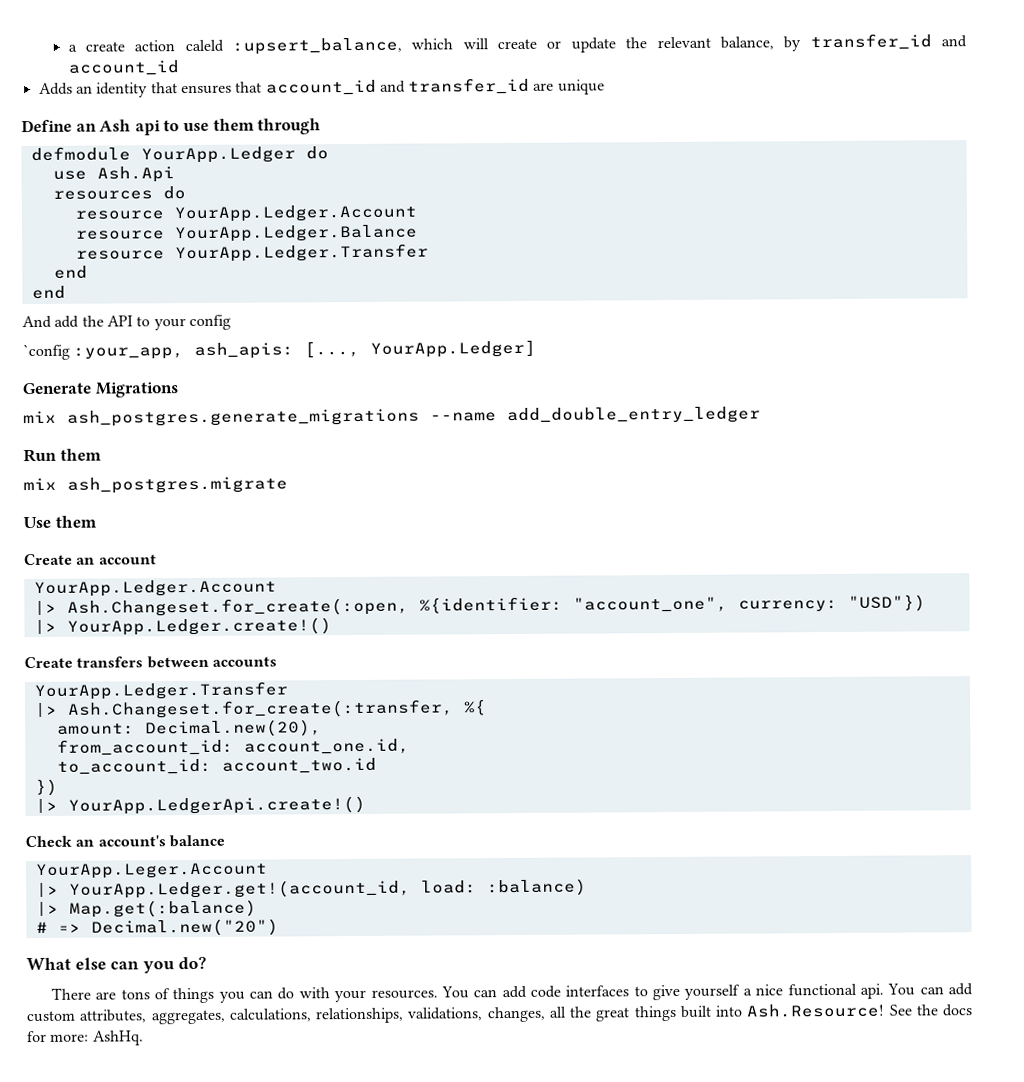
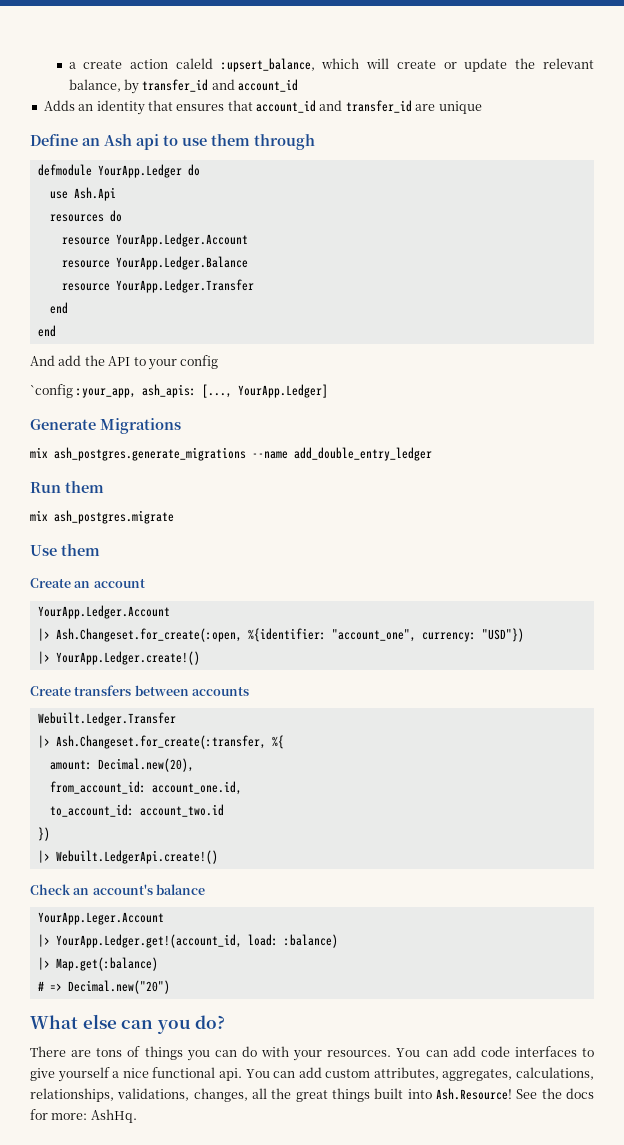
[33,681,288,701] YourApp.Ledger.Transfer -> [37,712,176,726] Webuilt.Ledger.Transfer
[67,795,366,815] YourApp.LedgerApi.create!() -> [55,850,218,864] Webuilt.LedgerApi.create!()

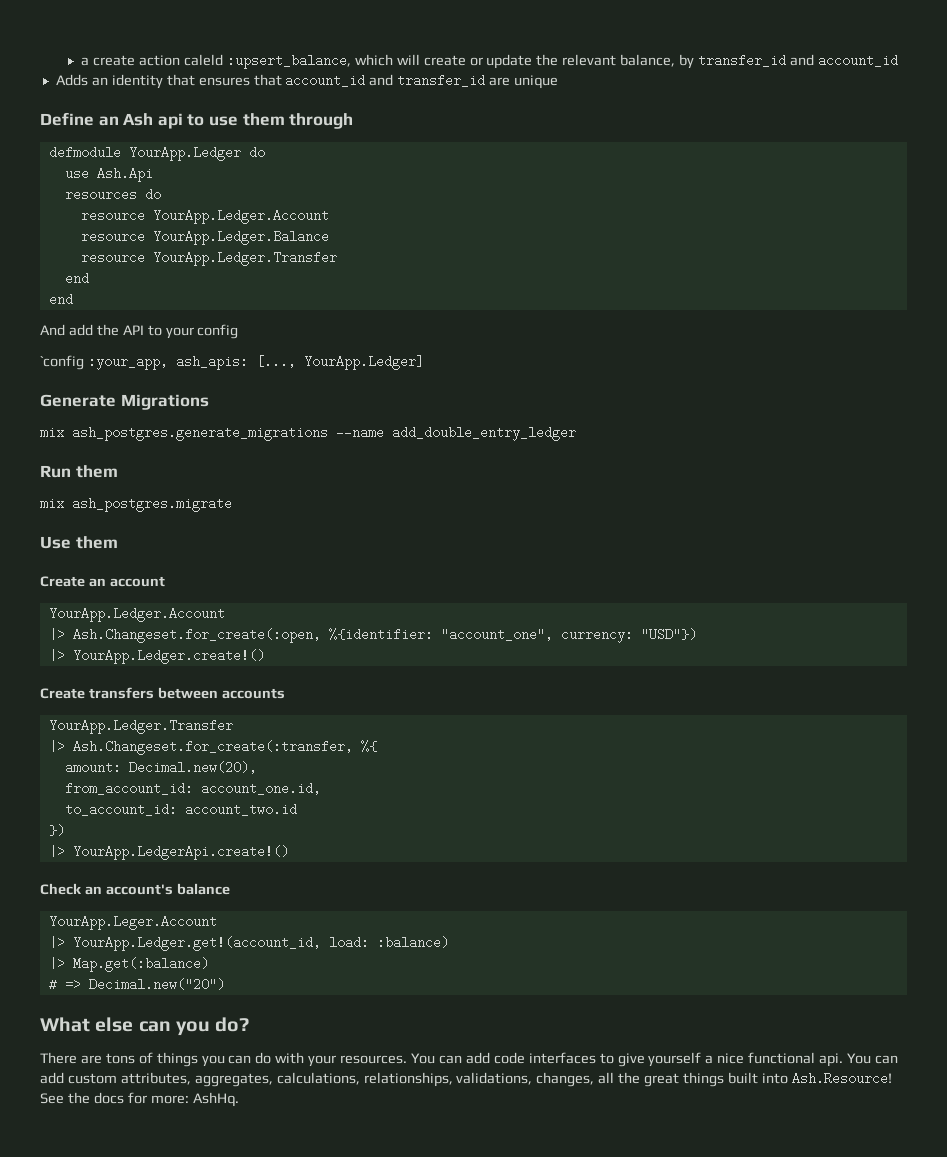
[37,712,176,726] Webuilt.Ledger.Transfer -> [48,719,233,734] YourApp.Ledger.Transfer
[55,850,218,864] Webuilt.LedgerApi.create!() -> [72,845,289,860] YourApp.LedgerApi.create!()

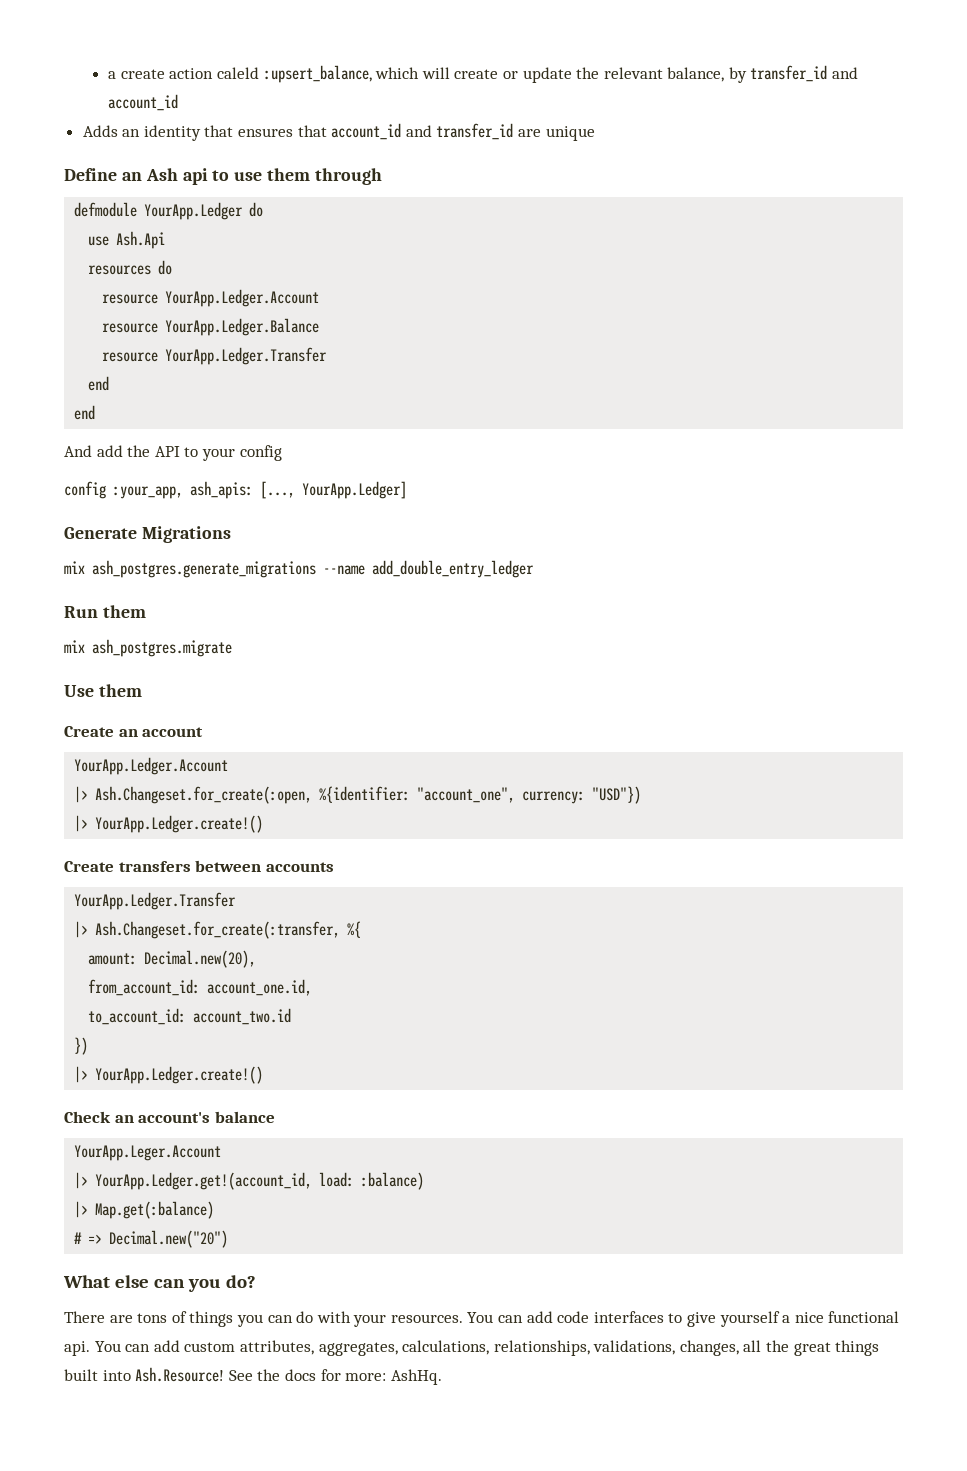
[40,355,84,370] `config -> [64,481,106,499] config
[72,845,289,860] YourApp.LedgerApi.create!() -> [95,1066,264,1084] YourApp.Ledger.create!()

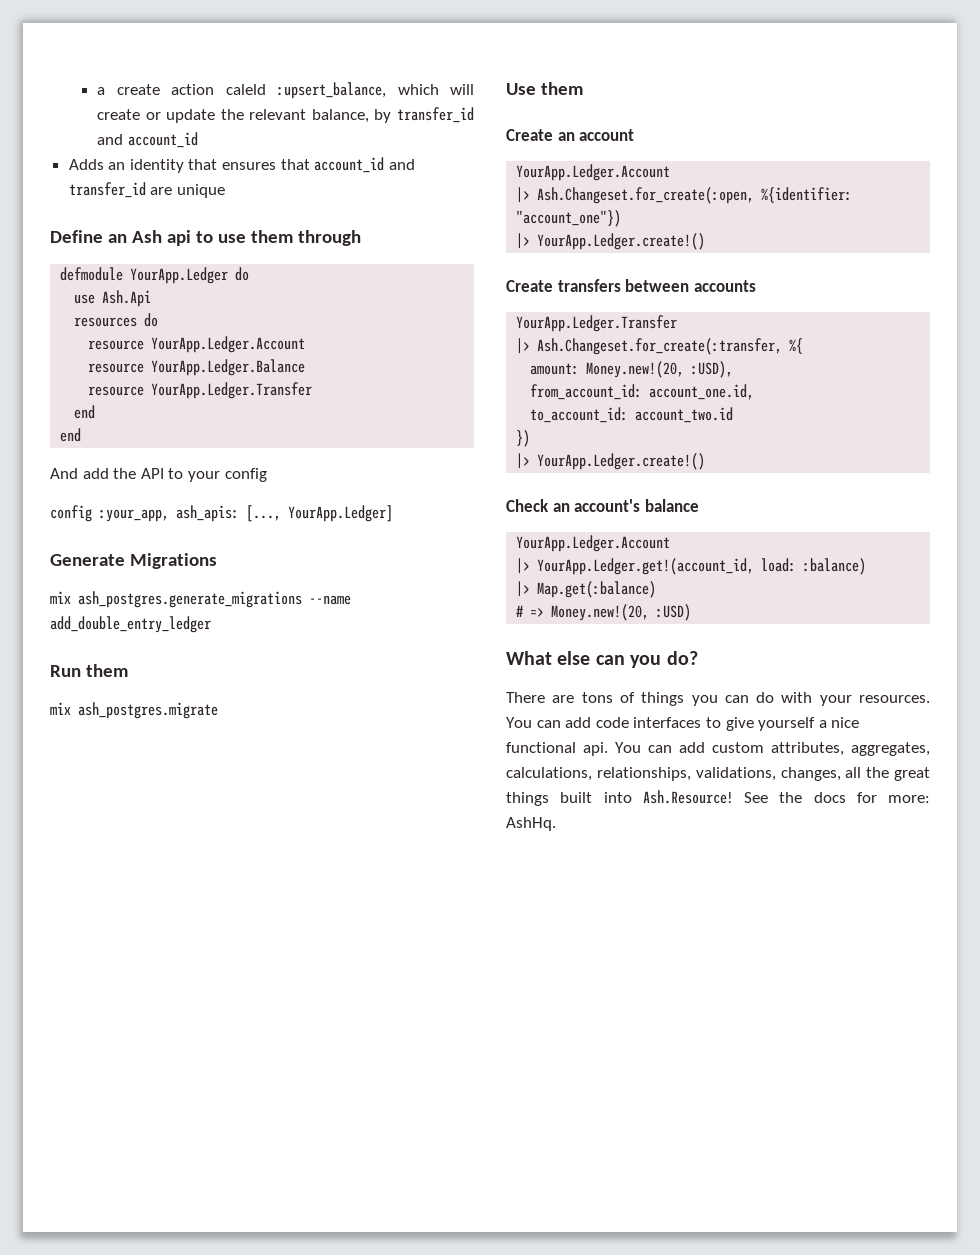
[417,786,642,804] "account_one", currency: "USD"}) -> [516,210,622,227] "account_one"})
[144,950,257,968] Decimal.new(20), -> [586,361,734,378] Money.new!(20, :USD),
[74,1145,222,1161] YourApp.Leger.Account -> [516,535,671,552] YourApp.Ledger.Account
[109,1230,229,1248] Decimal.new("20") -> [551,604,692,621] Money.new!(20, :USD)

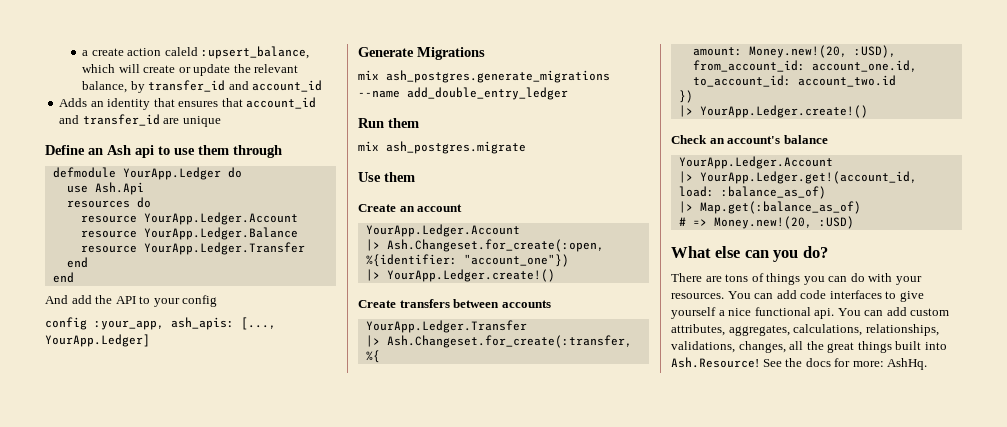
[803,558,867,575] [516,581,657,598] :balance) // |> Map.get(:balance) -> [720,186,826,199] [678,201,861,214] :balance_as_of) // |> Map.get(:balance_as_of)

